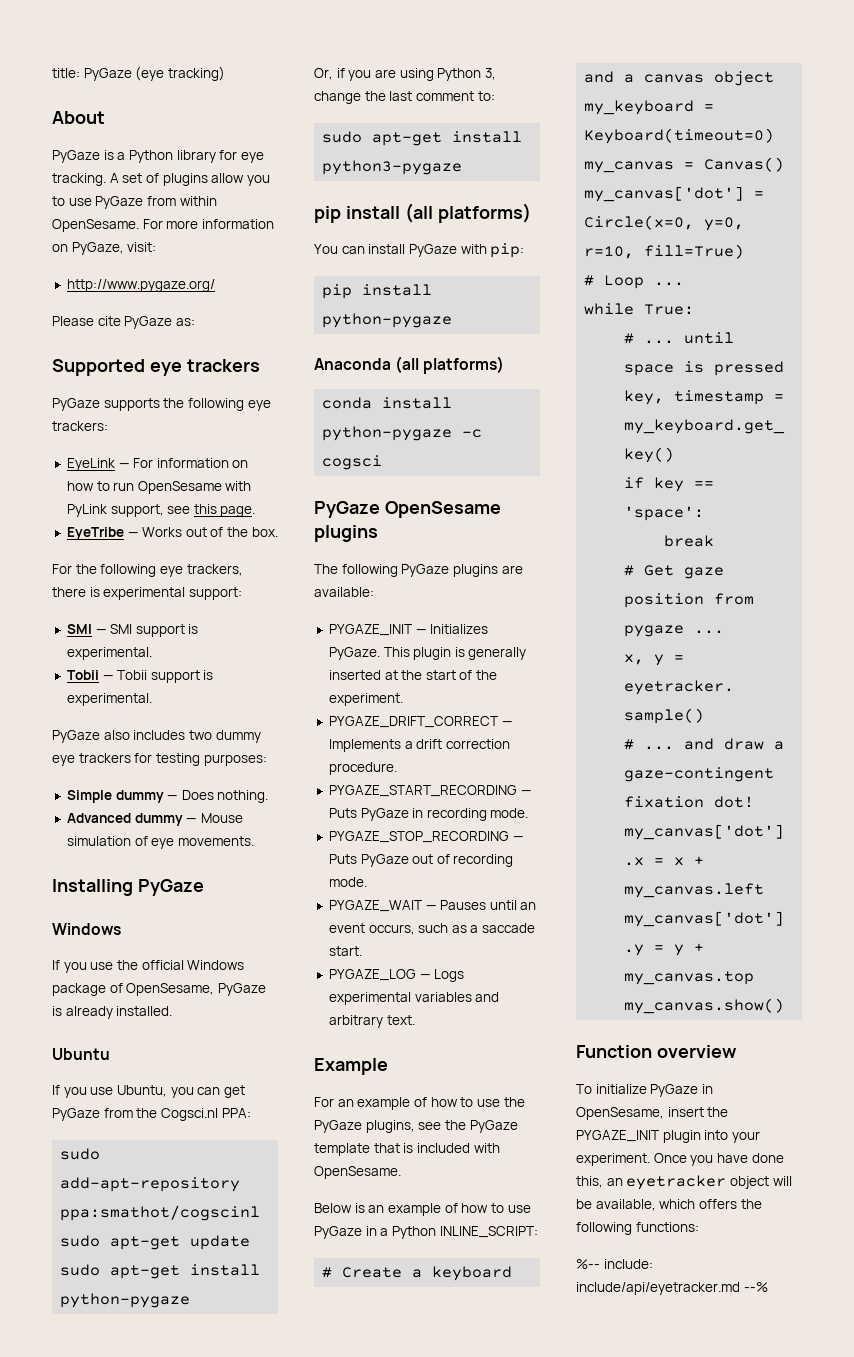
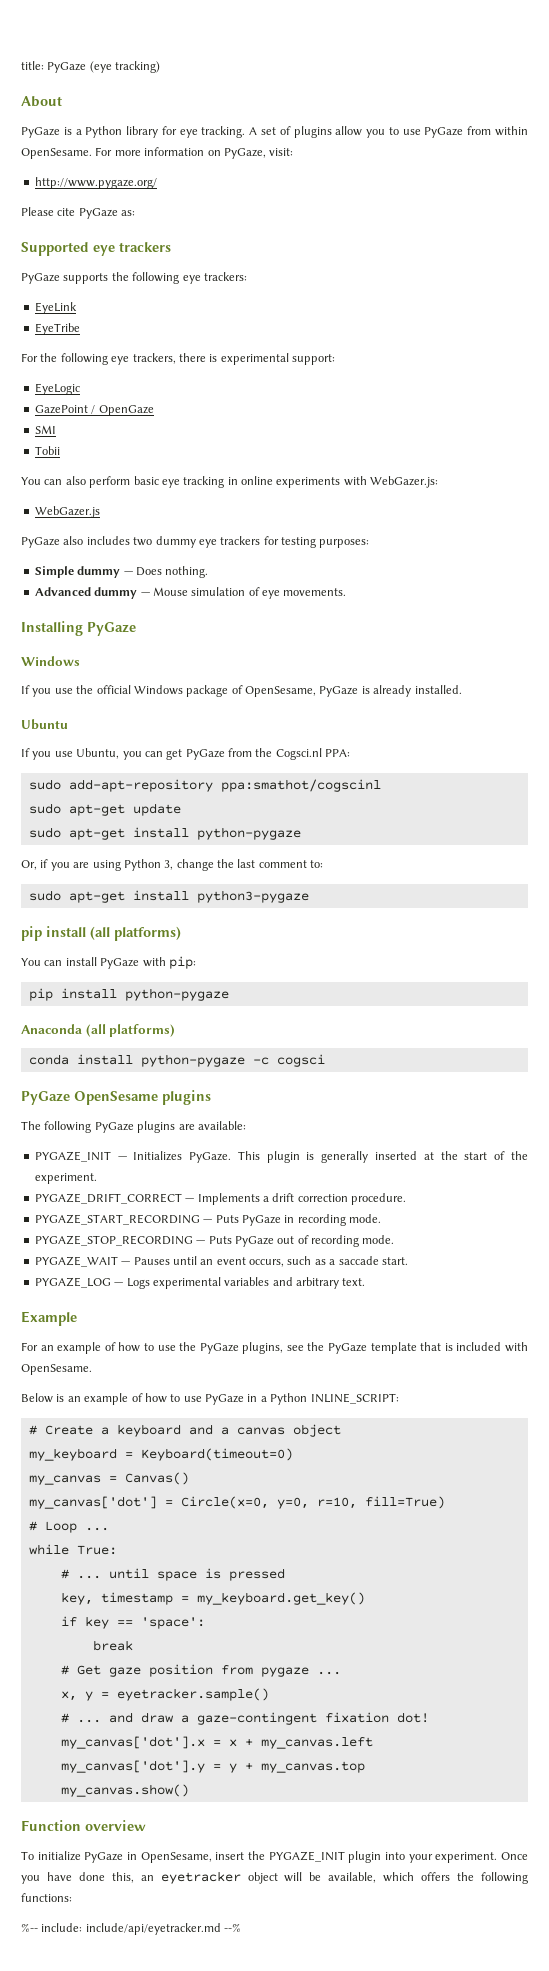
[118,458,249,468] [66,481,252,494] [66,504,256,517] [66,527,278,540] — For information on how to run OpenSesame with PyLink support, see this page. // EyeTribe — Works out of the box. -> [34,323,80,335] // EyeTribe
[66,624,199,637] [66,647,152,660] [66,670,214,683] [66,693,152,706] SMI — SMI support is experimental. // Tobii — Tobii support is experimental. -> [34,383,80,395] [34,405,154,416] [34,425,56,434] [34,446,60,455] [21,476,439,488] [34,506,100,518] EyeLogic // GazePoint / OpenGaze // SMI // Tobii // You can also perform basic eye tracking in online experiments with WebGazer.js: // WebGazer.js

